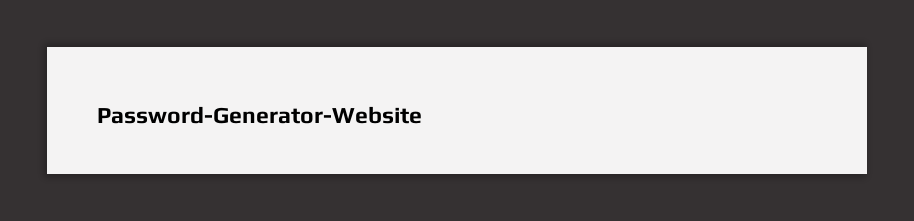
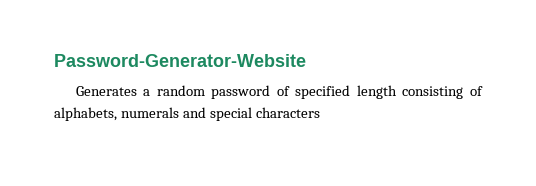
(422, 115) none -> [75,85,483,99] [54,107,320,121] // Generates a random password of specified length consisting of alphabets, numerals and special characters

